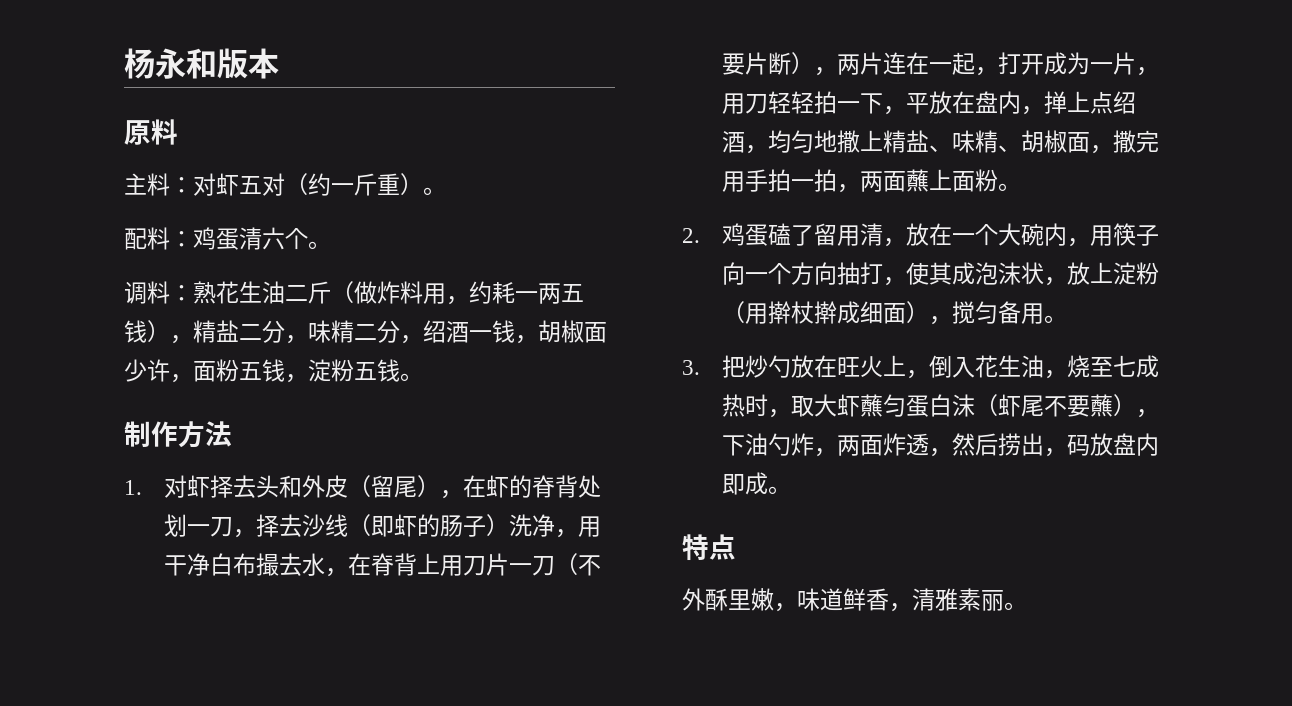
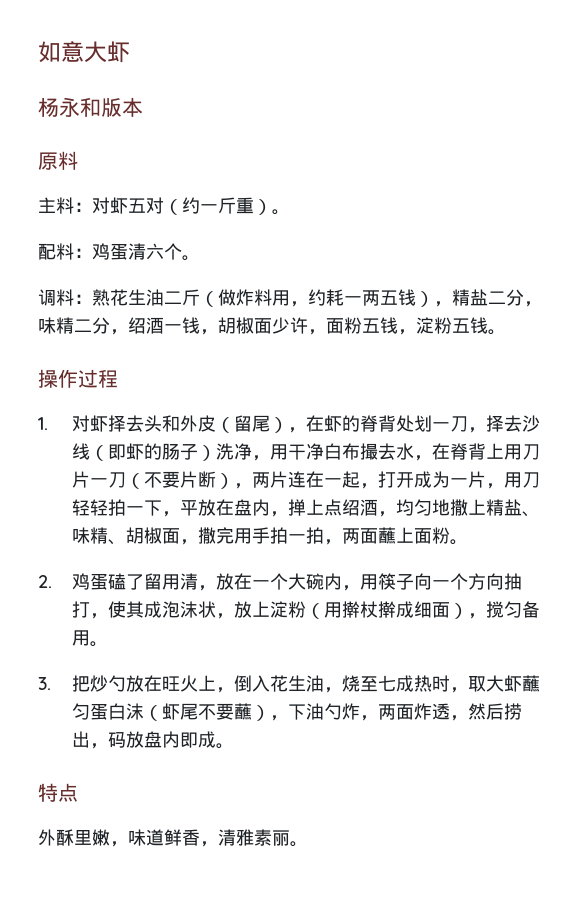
(124, 63) none -> [38,41,130,63] 如意大虾 //
[124,421,232,448] 制作方法 -> [38,369,118,388] 操作过程

